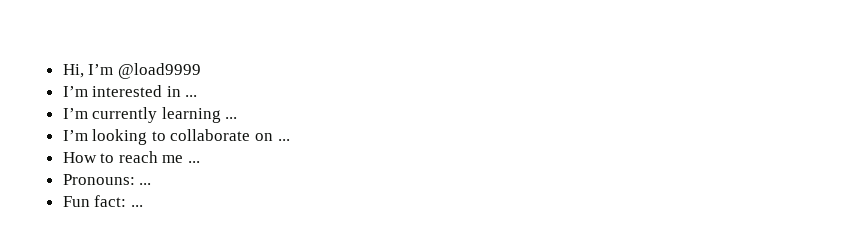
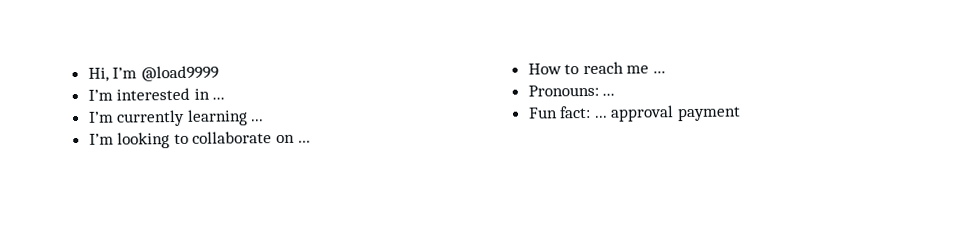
(143, 206) none -> [610,105,742,122] approval payment

